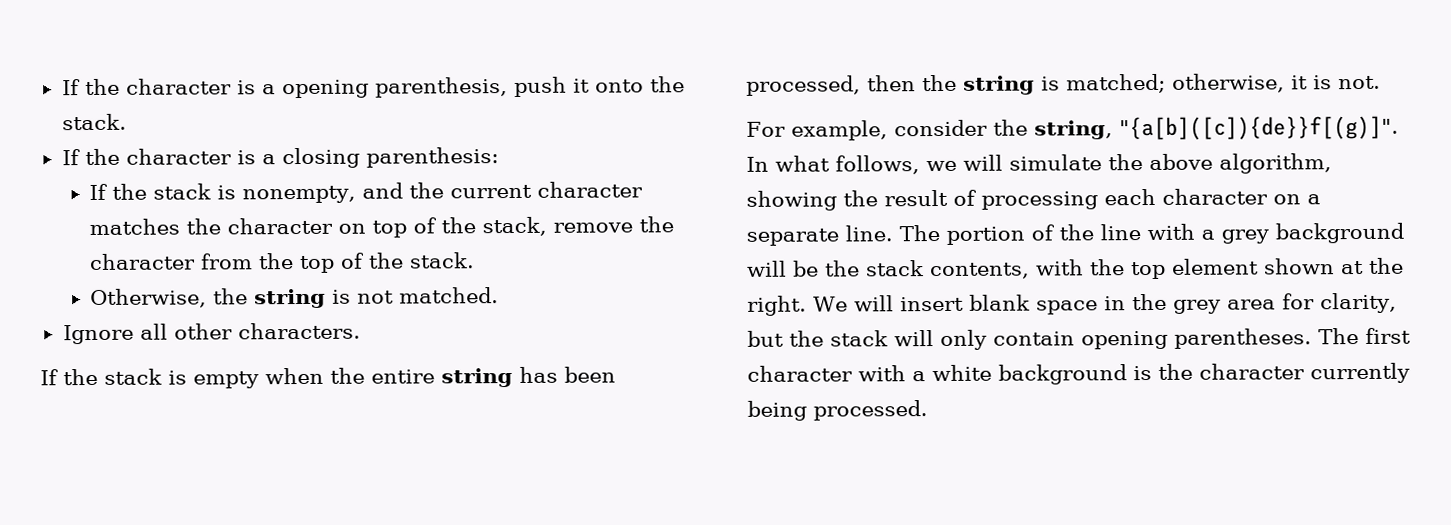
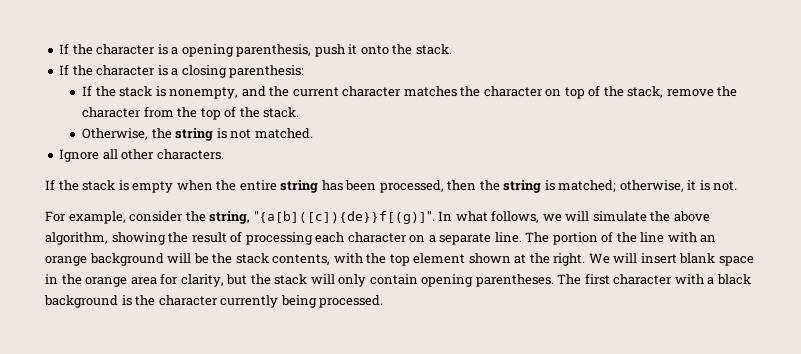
[1201,229,1269,244] a grey -> [700,235,717,243] [45,256,87,266] an orange
[1172,299,1221,314] grey -> [85,277,128,287] orange
[932,364,992,382] white -> [716,274,751,285] black

